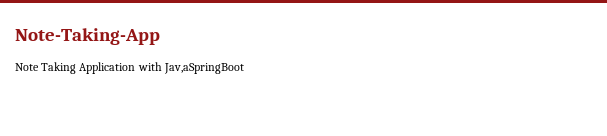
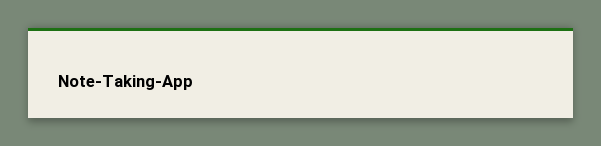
[15,62,244,74] // Note Taking Application with Jav,aSpringBoot -> (193, 82) none

